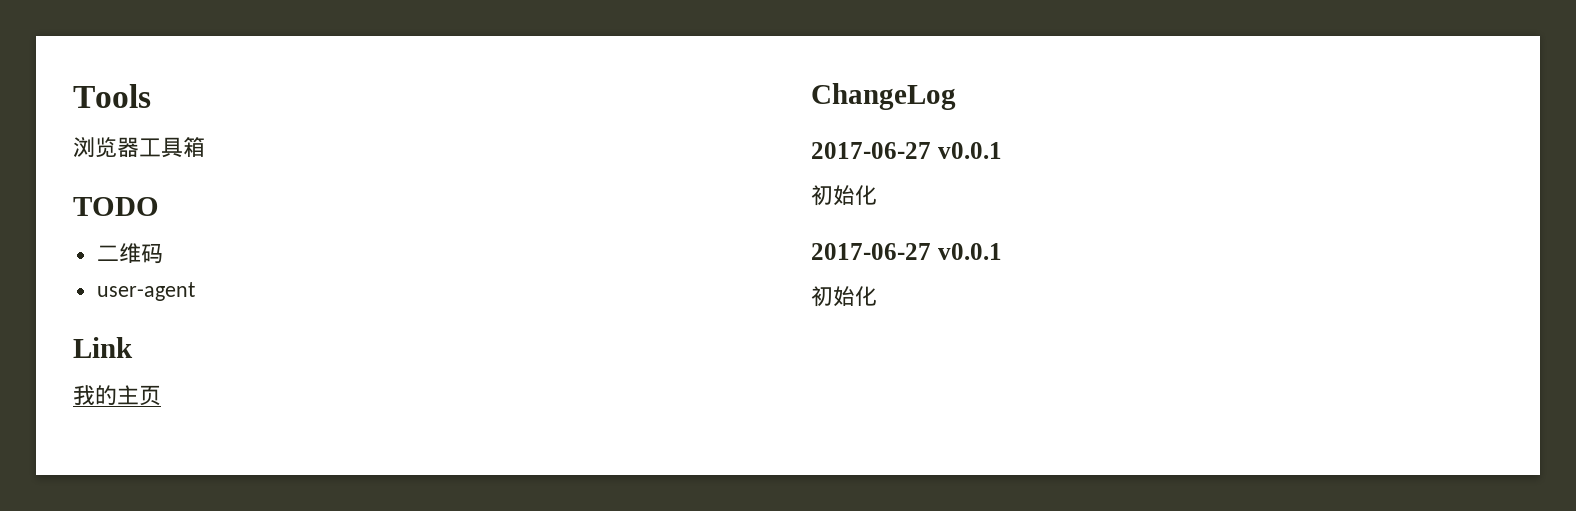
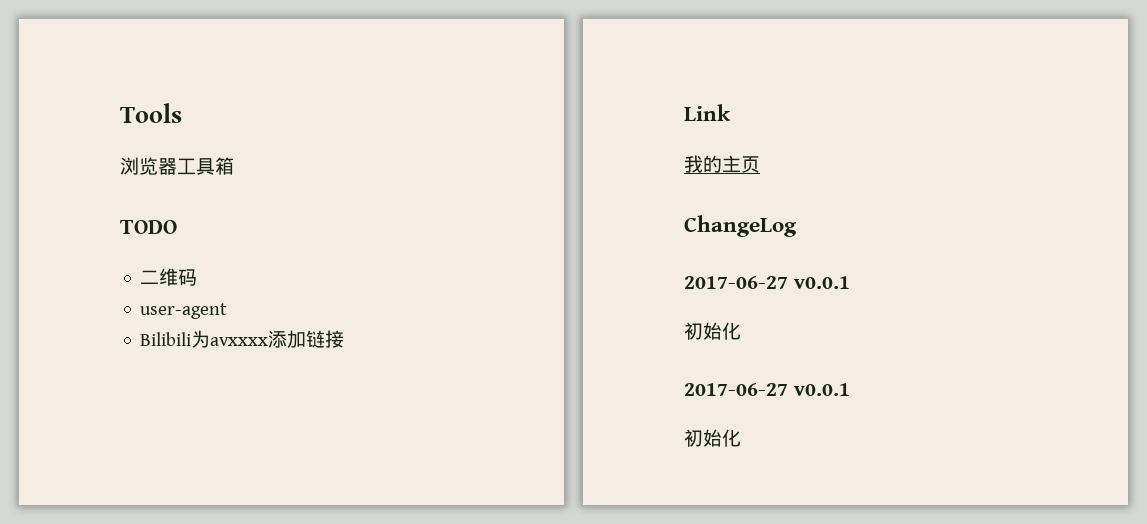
(195, 291) none -> [140,330,345,348] // Bilibili为avxxxx添加链接

